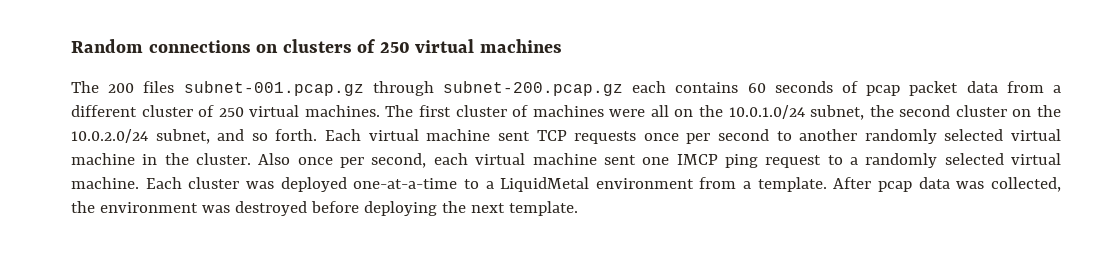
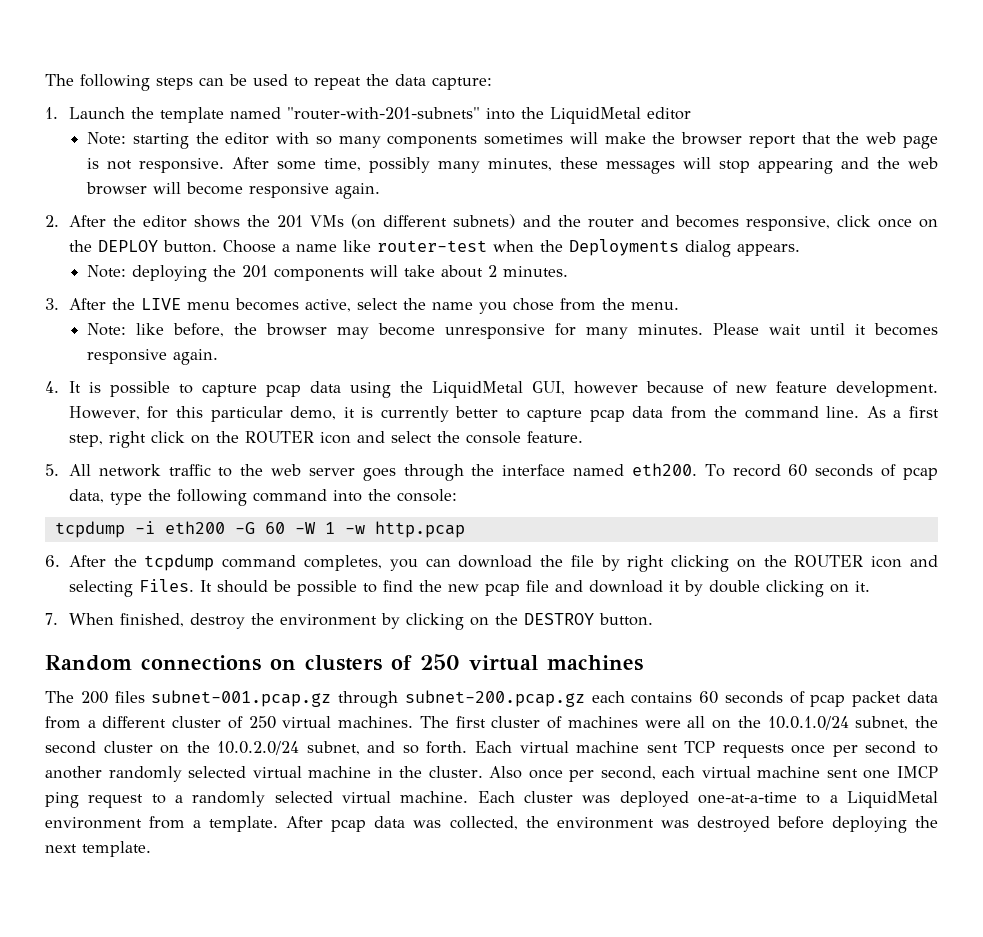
(71, 46) none -> [45,74,492,91] [45,107,691,124] [87,132,939,149] [87,157,938,174] [86,182,381,199] [45,214,938,231] [68,239,800,257] [87,265,569,282] [45,298,679,314] [87,323,939,339] [87,349,219,365] [45,381,939,398] [68,406,939,422] [68,431,583,448] [45,463,939,481] [68,489,457,506] [54,521,465,538] [45,554,939,572] [68,579,870,597] [45,613,653,630] The following steps can be used to repeat the data capture: // 1. Launch the template named "router-with-201-subnets" into the LiquidMetal editor // Note: starting the editor with so many components sometimes will make the browser report that the web page is not responsive. After some time, possibly many minutes, these messages will stop appearing and the web browser will become responsive again. // 2. After the editor shows the 201 VMs (on different subnets) and the router and becomes responsive, click once on the DEPLOY button. Choose a name like router-test when the Deployments dialog appears. // Note: deploying the 201 components will take about 2 minutes. // 3. After the LIVE menu becomes active, select the name you chose from the menu. // Note: like before, the browser may become unresponsive for many minutes. Please wait until it becomes responsive again. // 4. It is possible to capture pcap data using the LiquidMetal GUI, however because of new feature development. However, for this particular demo, it is currently better to capture pcap data from the command line. As a first step, right click on the ROUTER icon and select the console feature. // 5. All network traffic to the web server goes through the interface named eth200. To record 60 seconds of pcap data, type the following command into the console: // tcpdump -i eth200 -G 60 -W 1 -w http.pcap // 6. After the tcpdump command completes, you can download the file by right clicking on the ROUTER icon and selecting Files. It should be possible to find the new pcap file and download it by double clicking on it. // 7. When finished, destroy the environment by clicking on the DESTROY button. //

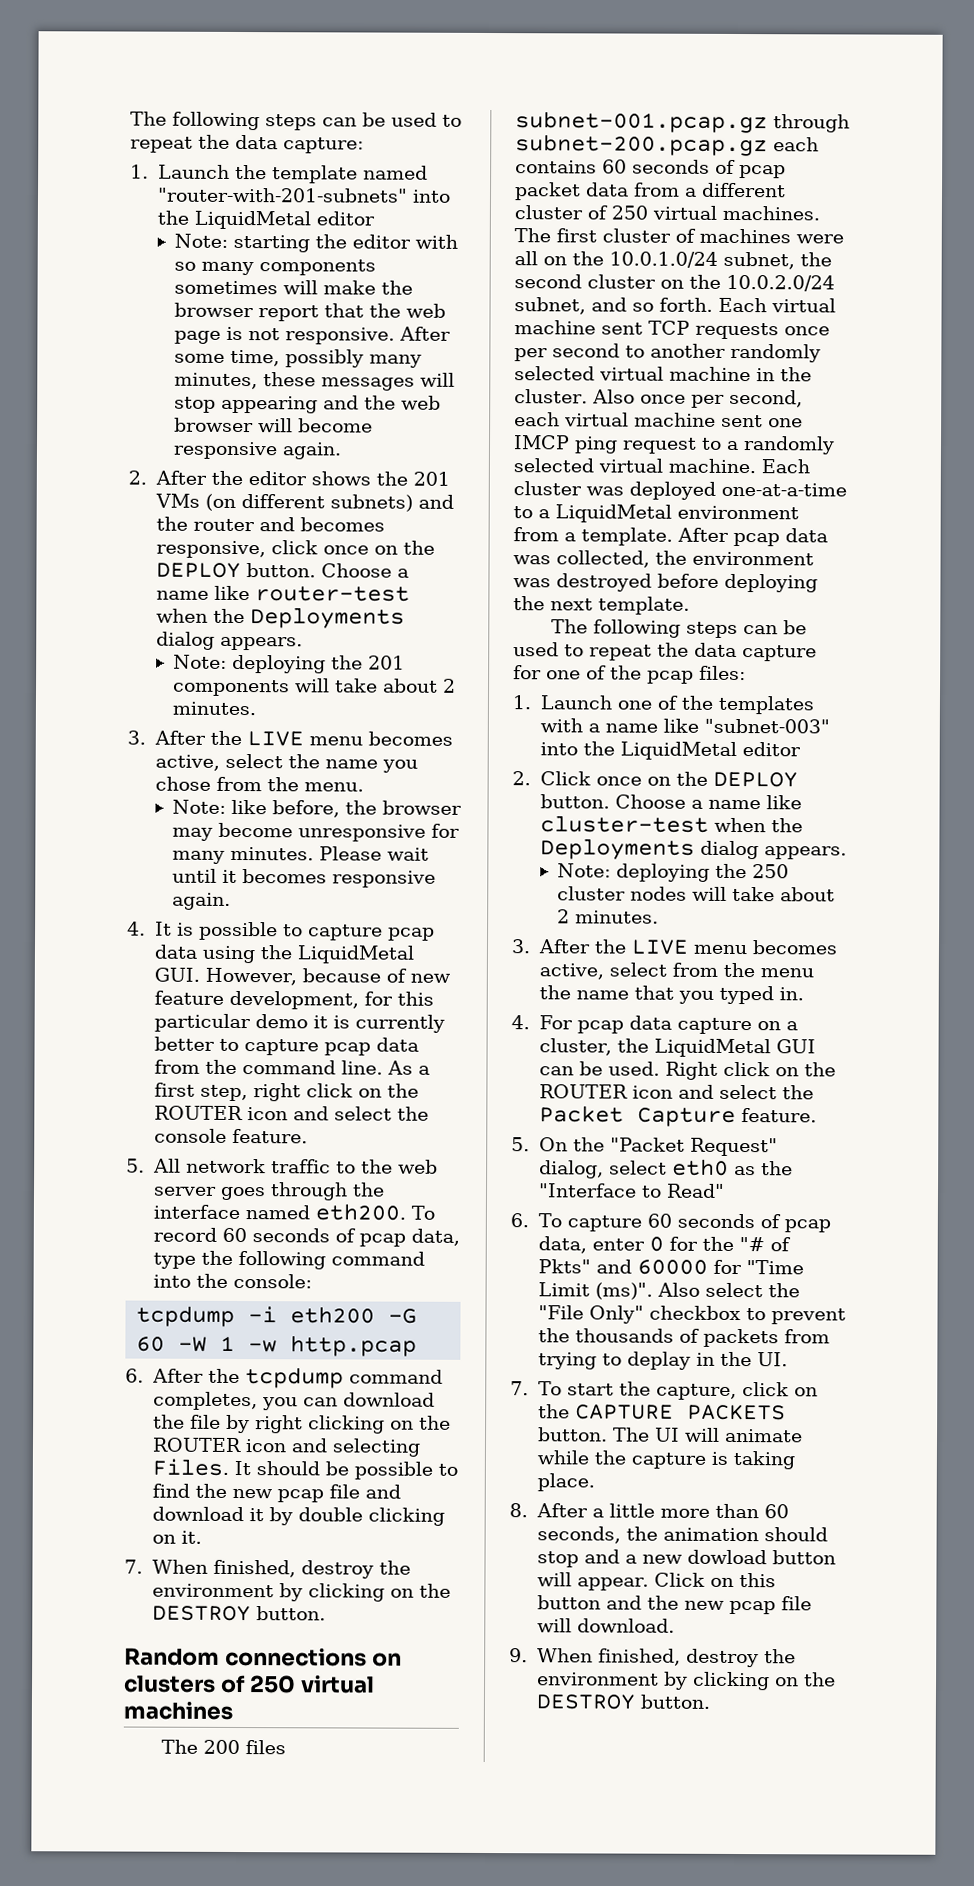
[531,381,638,395] GUI, however -> [153,967,298,986] GUI. However,
[836,381,939,397] [68,406,140,420] development. However, -> [228,990,359,1010] development,
[290,406,337,420] demo, -> [254,1014,308,1029] demo
(151, 849) none -> [551,619,808,639] [513,642,817,662] [513,665,746,684] [512,695,814,715] [539,718,830,734] [539,741,801,761] [512,771,798,788] [539,794,802,810] [539,815,803,833] [539,838,847,860] [556,863,789,882] [556,886,835,902] [556,909,659,924] [511,939,838,955] [538,962,814,980] [538,985,804,1005] [511,1015,799,1035] [538,1038,817,1058] [538,1061,836,1080] [538,1084,814,1100] [538,1105,817,1127] [511,1137,779,1157] [538,1158,793,1179] [537,1183,725,1198] [510,1213,832,1233] [537,1236,791,1254] [537,1259,804,1275] [537,1282,800,1300] [537,1305,846,1325] [537,1328,830,1348] [537,1351,788,1370] [510,1381,819,1401] [537,1404,786,1421] [537,1427,803,1443] [536,1450,795,1470] [536,1473,595,1492] [509,1503,789,1519] [536,1526,828,1544] [536,1549,836,1568] [536,1572,777,1591] [536,1595,812,1615] [536,1618,675,1633] [509,1648,796,1668] [536,1671,836,1691] [535,1694,710,1710] // The following steps can be used to repeat the data capture for one of the pcap files: // 1. Launch one of the templates with a name like "subnet-003" into the LiquidMetal editor // 2. Click once on the DEPLOY button. Choose a name like cluster-test when the Deployments dialog appears. // Note: deploying the 250 cluster nodes will take about 2 minutes. // 3. After the LIVE menu becomes active, select from the menu the name that you typed in. // 4. For pcap data capture on a cluster, the LiquidMetal GUI can be used. Right click on the ROUTER icon and select the Packet Capture feature. // 5. On the "Packet Request" dialog, select eth0 as the "Interface to Read" // 6. To capture 60 seconds of pcap data, enter 0 for the "# of Pkts" and 60000 for "Time Limit (ms)". Also select the "File Only" checkbox to prevent the thousands of packets from trying to deplay in the UI. // 7. To start the capture, click on the CAPTURE PACKETS button. The UI will animate while the capture is taking place. // 8. After a little more than 60 seconds, the animation should stop and a new dowload button will appear. Click on this button and the new pcap file will download. // 9. When finished, destroy the environment by clicking on the DESTROY button.

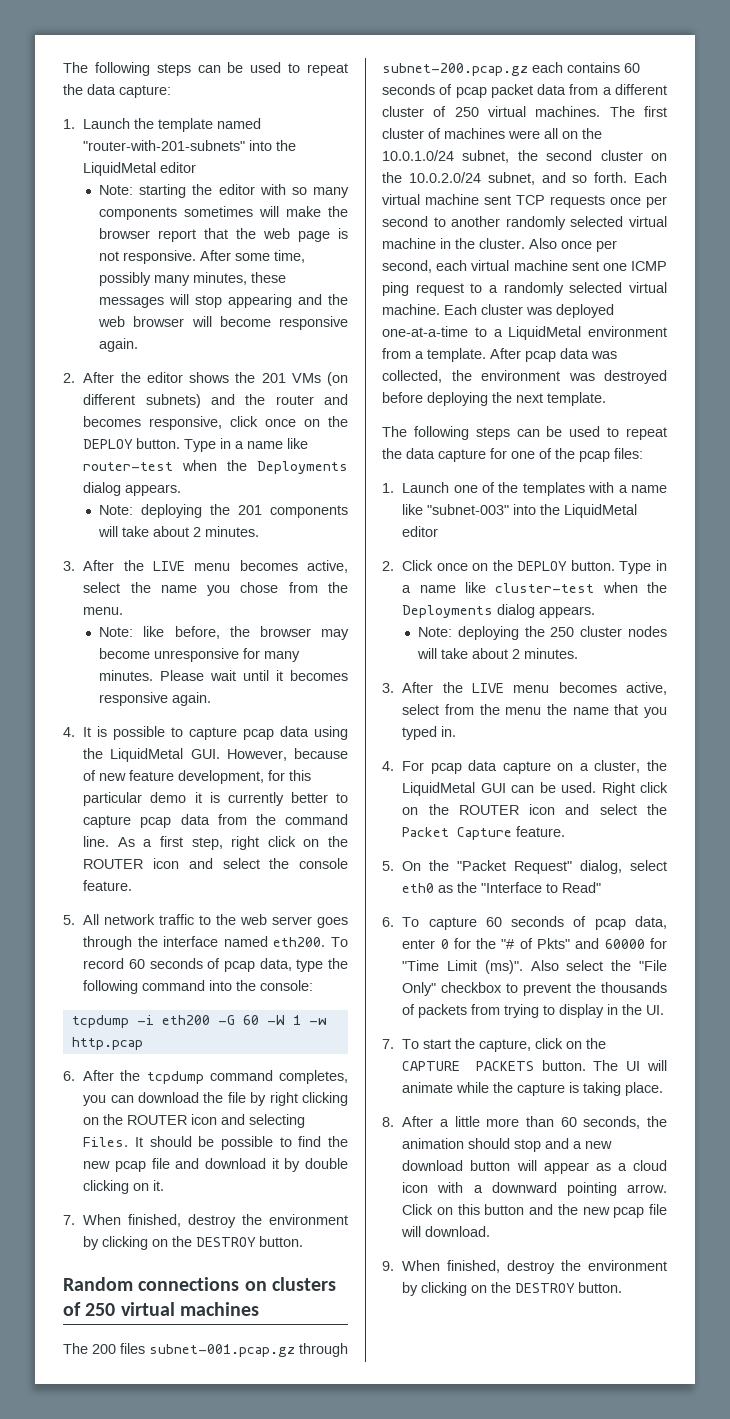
[320,563,392,578] Choose -> [184,438,232,452] Type in
[513,435,570,450] IMCP -> [631,261,667,271] ICMP
[614,794,686,809] Choose -> [619,560,667,574] Type in
[626,1351,691,1370] deplay -> [559,1004,605,1018] display
[686,1549,767,1565] dowload -> [402,1160,464,1171] download
[576,1577,650,1591] appear. -> [543,1160,667,1174] [402,1182,667,1196] appear as a cloud icon with a downward pointing arrow.

